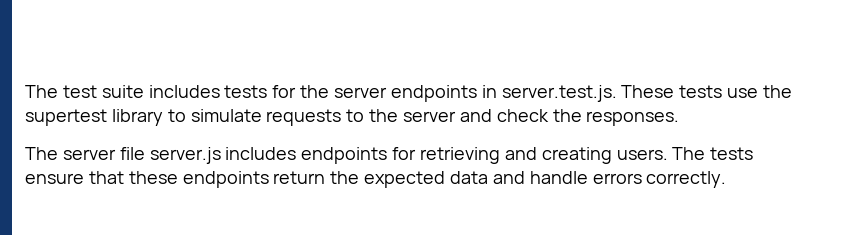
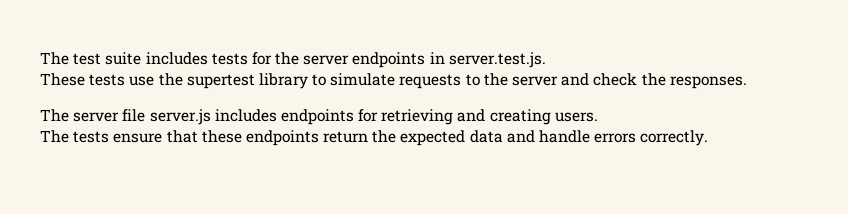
(617, 93) none -> (546, 60) //
(668, 154) none -> (598, 117) //

